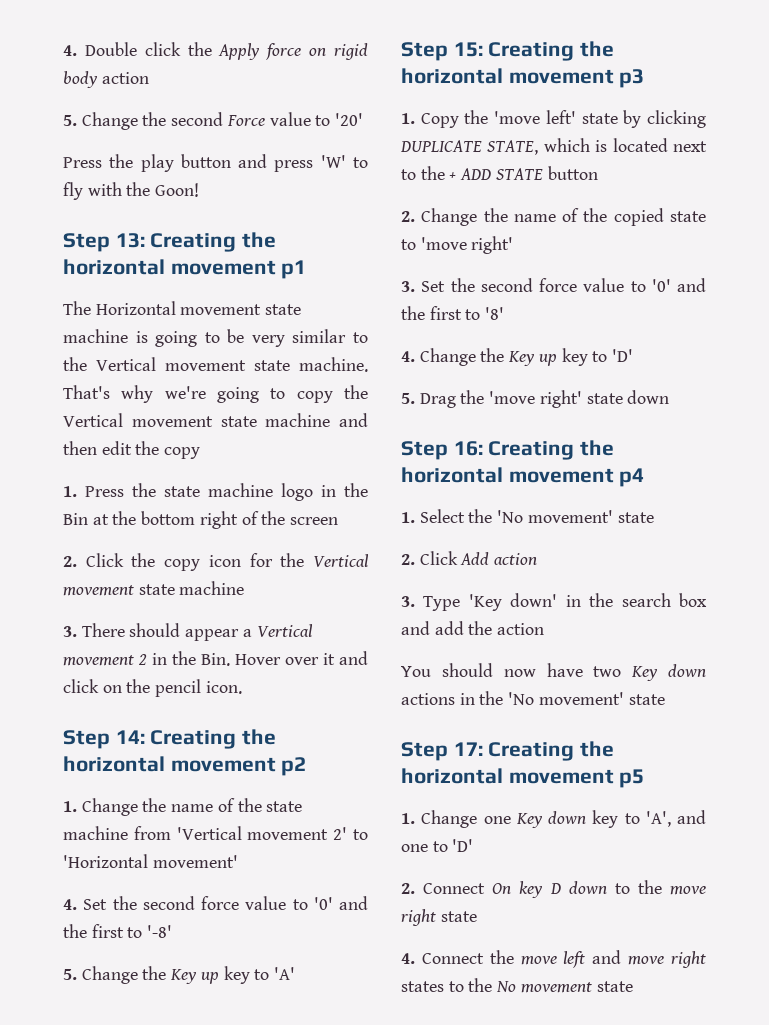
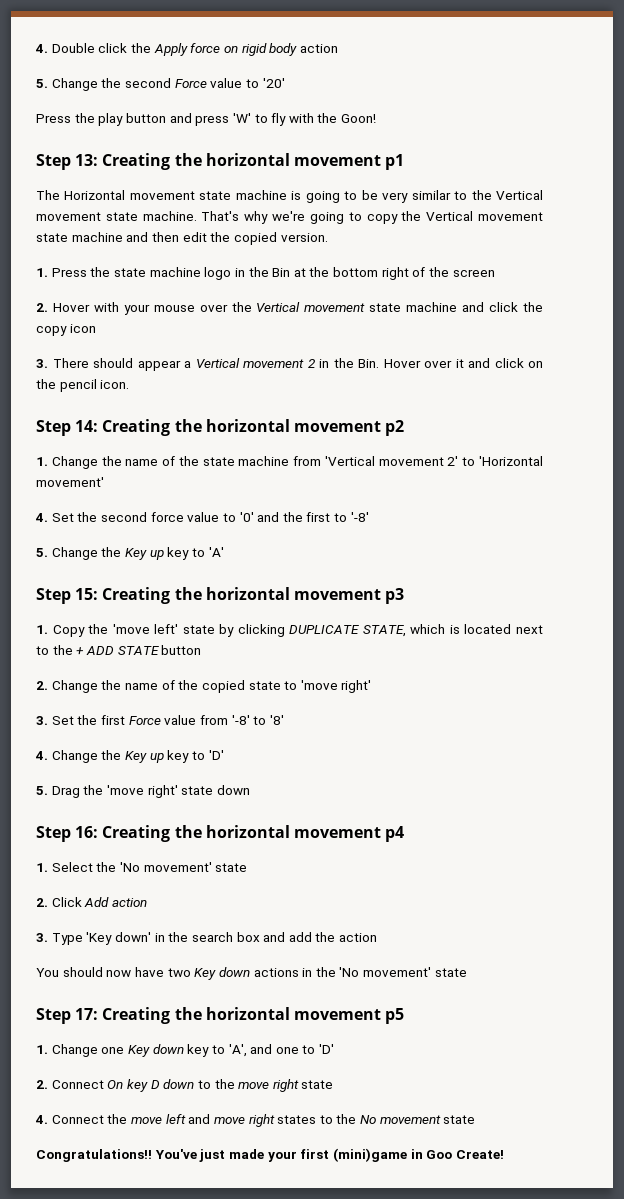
[164,447,201,459] copy -> [233,232,328,245] copied version.
[85,553,370,571] [63,581,245,596] Click the copy icon for the Vertical movement state machine -> [52,302,543,315] [36,324,96,336] Hover with your mouse over the Vertical movement state machine and click the copy icon
[480,278,706,292] [401,306,462,320] second force value to '0' and the first -> [100,715,250,725] first Force value from '-8'
(633, 986) none -> [36,1148,504,1162] // Congratulations!! You've just made your first (mini)game in Goo Create!

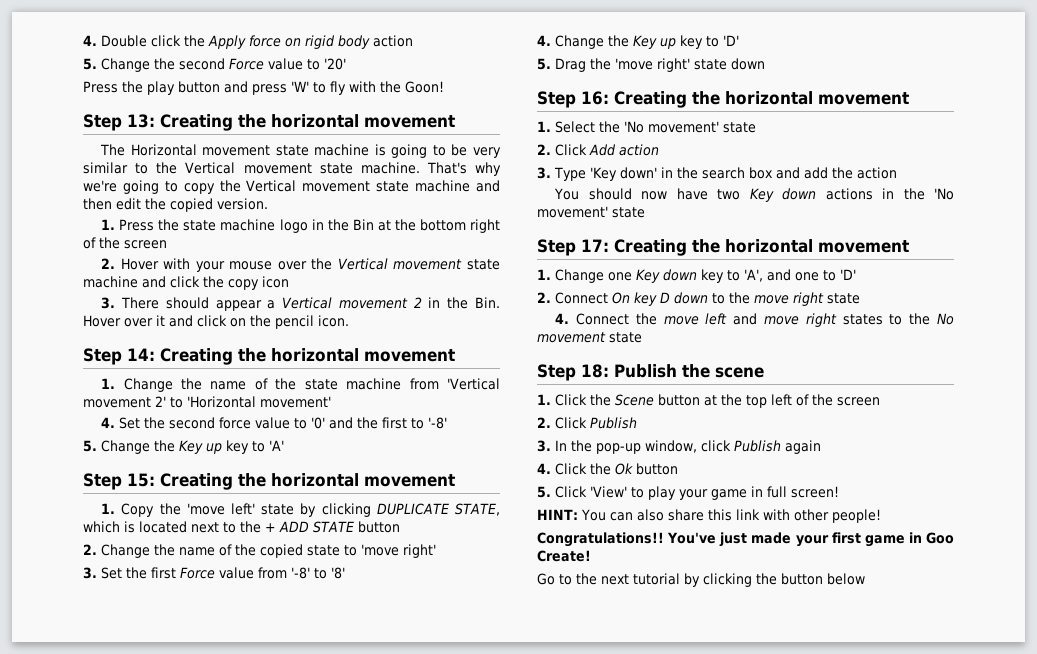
[385,154,405,170] p1 -> (455, 121) none
[385,420,405,436] p2 -> (455, 355) none
[385,588,405,604] p3 -> (455, 480) none
[385,826,405,842] p4 -> (909, 98) none
[385,1008,405,1024] p5 -> (909, 246) none
(476, 1119) none -> [537,364,764,381] [537,394,880,408] [537,417,637,429] [537,440,821,454] [537,463,678,475] [537,486,839,500] [537,509,881,523] // Step 18: Publish the scene // 1. Click the Scene button at the top left of the screen // 2. Click Publish // 3. In the pop-up window, click Publish again // 4. Click the Ok button // 5. Click 'View' to play your game in full screen! // HINT: You can also share this link with other people!
[332,1148,407,1162] (mini)game -> [864,535,905,547] game
(504, 1154) none -> [537,573,865,587] // Go to the next tutorial by clicking the button below

